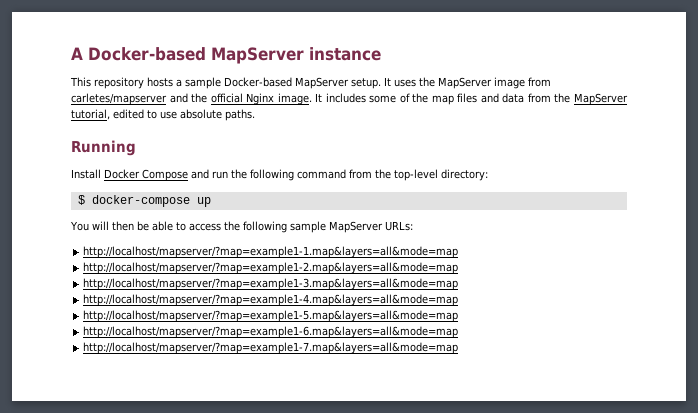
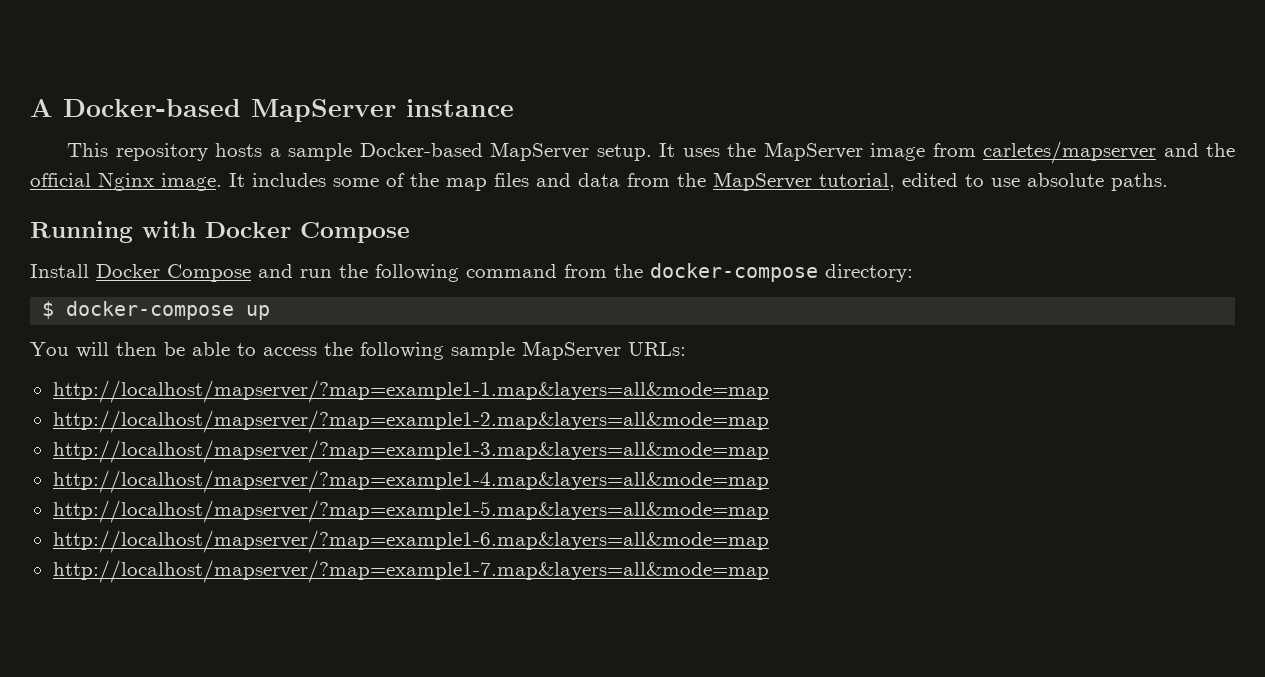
(136, 148) none -> [142,221,410,243] with Docker Compose
[394,169,438,181] top-level -> [650,263,818,282] docker-compose

